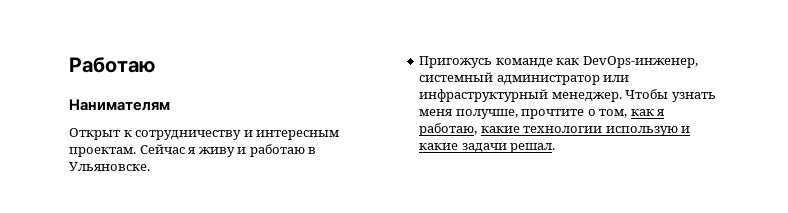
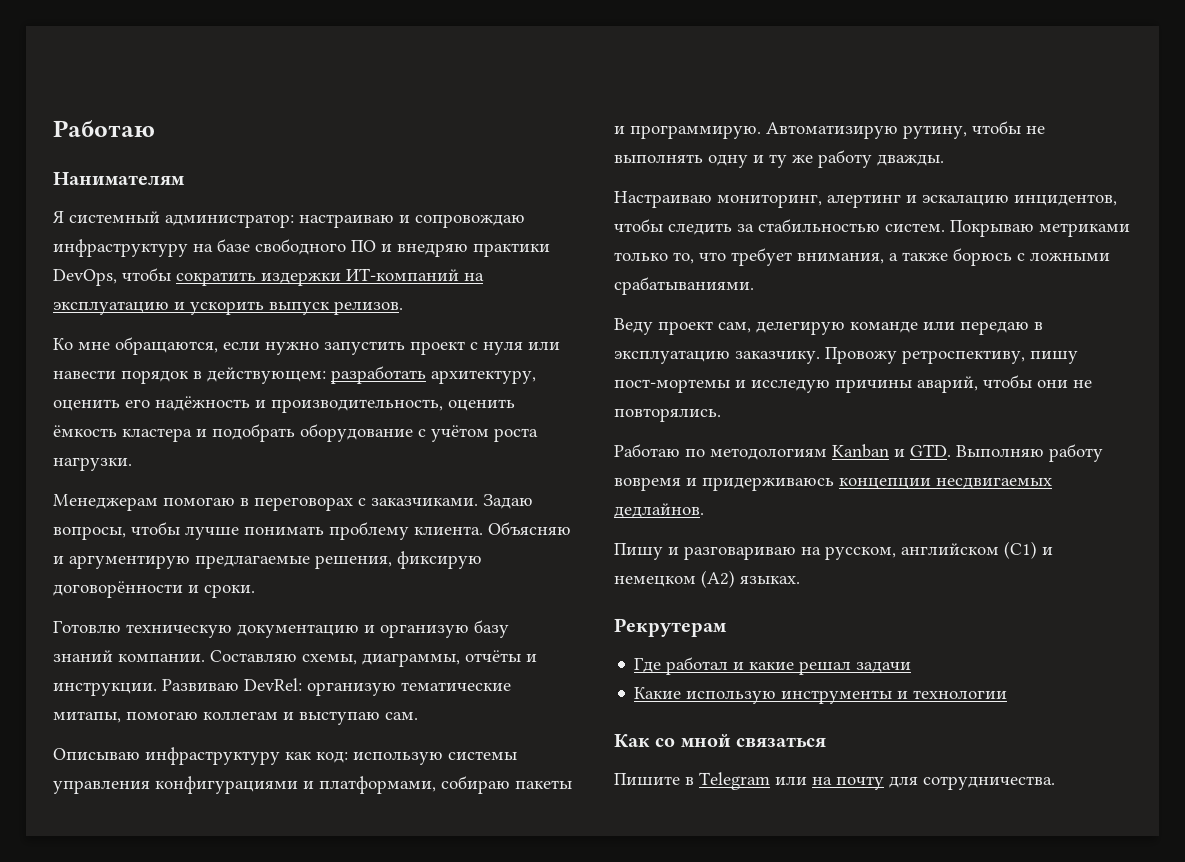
[69,128,340,140] [69,144,317,157] [69,162,150,171] [419,56,698,68] [419,72,630,85] [419,89,716,102] [419,109,666,119] [419,123,678,136] Открыт к сотрудничеству и интересным проектам. Сейчас я живу и работаю в Ульяновске. // Пригожусь команде как DevOps-инженер, системный администратор или инфраструктурный менеджер. Чтобы узнать меня получше, прочтите о том, как я работаю, какие технологии использую -> [53,210,525,228] [53,239,550,257] [53,268,484,286] [53,301,403,315] [53,337,560,355] [53,366,536,384] [53,396,515,413] [53,424,538,442] [53,457,132,471] [53,494,533,511] [53,522,571,540] [53,551,482,569] [53,581,255,598] [53,620,509,638] [53,650,537,667] [53,678,511,696] [53,711,418,725] [53,747,517,765] [53,776,572,794] [614,121,1045,139] [614,150,944,168] [614,191,1117,208] [614,219,1130,237] [614,248,1110,266] [614,277,754,295] [614,318,1043,335] [614,347,1078,364] [614,375,1092,393] [614,408,721,422] [614,444,1103,462] [614,477,1052,491] [614,503,704,518] [614,541,1053,560] [614,570,800,588] [614,618,727,637] [634,657,729,675] Я системный администратор: настраиваю и сопровождаю инфраструктуру на базе свободного ПО и внедряю практики DevOps, чтобы сократить издержки ИТ-компаний на эксплуатацию и ускорить выпуск релизов. // Ко мне обращаются, если нужно запустить проект с нуля или навести порядок в действующем: разработать архитектуру, оценить его надёжность и производительность, оценить ёмкость кластера и подобрать оборудование с учётом роста нагрузки. // Менеджерам помогаю в переговорах с заказчиками. Задаю вопросы, чтобы лучше понимать проблему клиента. Объясняю и аргументирую предлагаемые решения, фиксирую договорённости и сроки. // Готовлю техническую документацию и организую базу знаний компании. Составляю схемы, диаграммы, отчёты и инструкции. Развиваю DevRel: организую тематические митапы, помогаю коллегам и выступаю сам. // Описываю инфраструктуру как код: использую системы управления конфигурациями и платформами, собираю пакеты и программирую. Автоматизирую рутину, чтобы не выполнять одну и ту же работу дважды. // Настраиваю мониторинг, алертинг и эскалацию инцидентов, чтобы следить за стабильностью систем. Покрываю метриками только то, что требует внимания, а также борюсь с ложными срабатываниями. // Веду проект сам, делегирую команде или передаю в эксплуатацию заказчику. Провожу ретроспективу, пишу пост-мортемы и исследую причины аварий, чтобы они не повторялись. // Работаю по методологиям Kanban и GTD. Выполняю работу вовремя и придерживаюсь концепции несдвигаемых дедлайнов. // Пишу и разговариваю на русском, английском (C1) и немецком (A2) языках. // Рекрутерам // Где работал
(459, 146) none -> [799,661,852,675] решал
[510,143,556,153] решал. -> [634,687,1008,704] [614,733,827,748] [614,772,1055,790] // Какие использую инструменты и технологии // Как со мной связаться // Пишите в Telegram или на почту для сотрудничества.

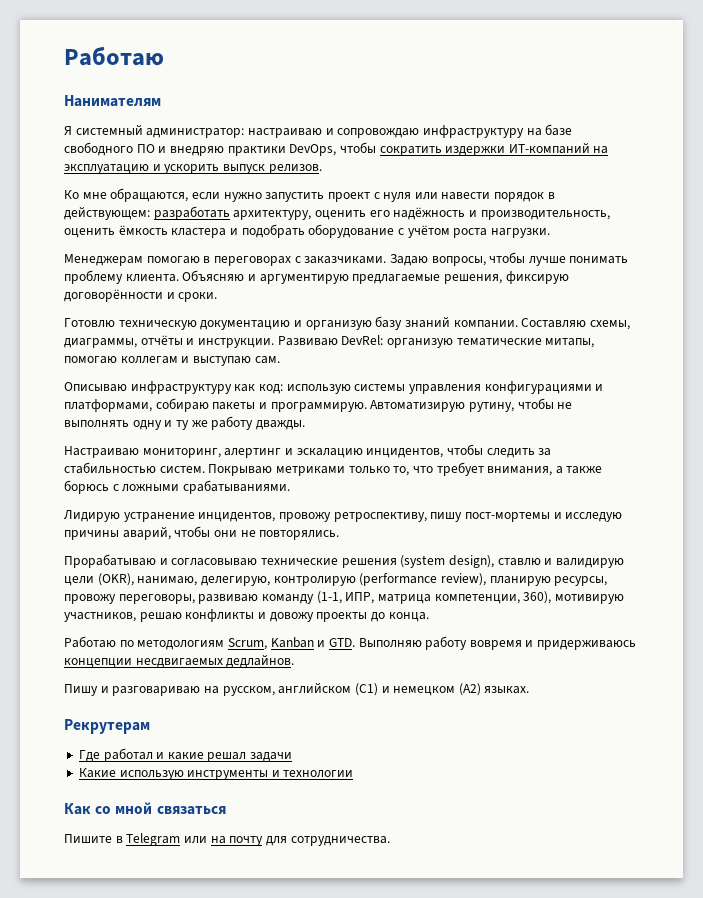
[614,318,1043,335] [614,347,897,364] Веду проект сам, делегирую команде или передаю в эксплуатацию заказчику. Провожу -> [64,510,331,522] Лидирую устранение инцидентов, провожу
(721, 415) none -> [64,554,624,568] [64,573,608,586] [64,591,624,604] [64,609,429,622] // Прорабатываю и согласовываю технические решения (system design), ставлю и валидирую цели (OKR), нанимаю, делегирую, контролирую (performance review), планирую ресурсы, провожу переговоры, развиваю команду (1-1, ИПР, матрица компетенции, 360), мотивирую участников, решаю конфликты и довожу проекты до конца.
(827, 454) none -> [227,638,267,650] Scrum,

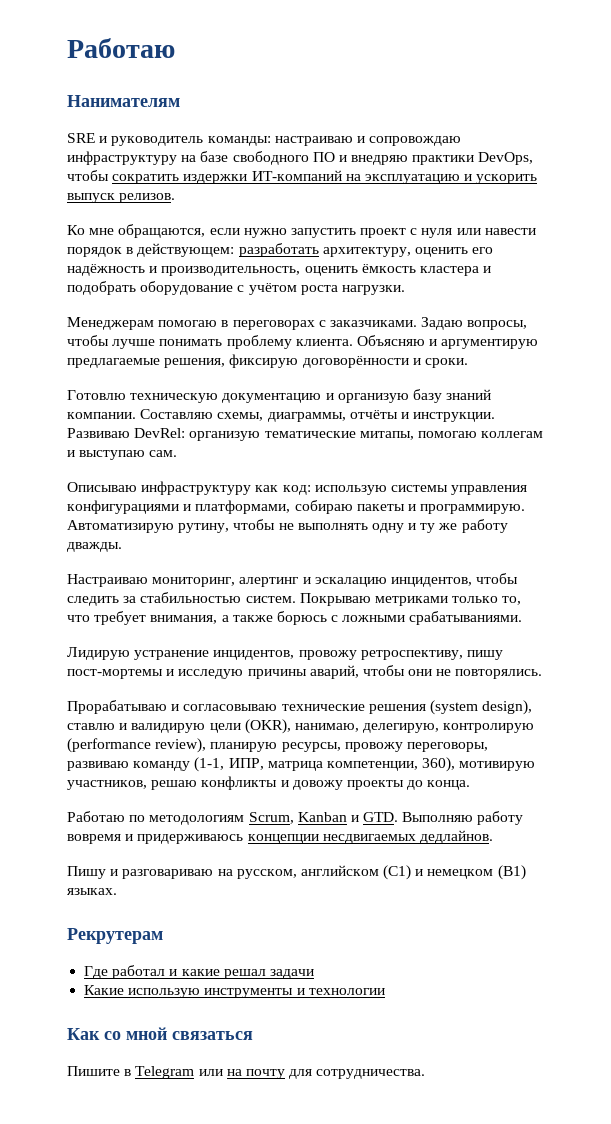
[64,124,245,138] Я системный администратор: -> [67,133,271,146] SRE и руководитель команды:
[458,683,481,696] (A2) -> [497,865,526,880] (B1)

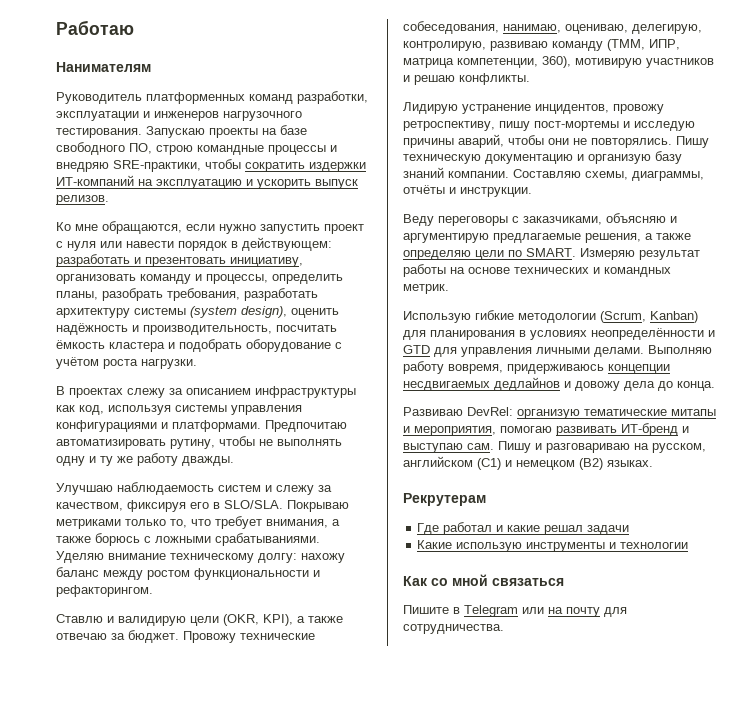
[67,133,462,146] [67,151,534,165] SRE и руководитель команды: настраиваю и сопровождаю инфраструктуру на базе свободного ПО и внедряю практики DevOps, -> [56,91,368,104] [56,111,302,121] [56,125,307,138] [56,142,337,155] [56,160,201,172] Руководитель платформенных команд разработки, эксплуатации и инженеров нагрузочного тестирования. Запускаю проекты на базе свободного ПО, строю командные процессы и внедряю SRE-практики,
[322,247,494,257] архитектуру, оценить его -> [134,257,303,267] [56,274,343,284] [56,288,318,301] [56,306,339,318] и презентовать инициативу, организовать команду и процессы, определить планы, разобрать требования, разработать архитектуру системы (system design), оценить
[304,266,358,276] оценить -> [276,325,337,332] посчитать
[67,317,528,330] [67,335,539,349] [67,354,468,368] [67,389,492,403] [67,409,496,422] [67,428,544,441] [67,450,178,460] [67,481,528,495] [67,500,526,514] [67,520,174,533] Менеджерам помогаю в переговорах с заказчиками. Задаю вопросы, чтобы лучше понимать проблему клиента. Объясняю и аргументирую предлагаемые решения, фиксирую договорённости и сроки. // Готовлю техническую документацию и организую базу знаний компании. Составляю схемы, диаграммы, отчёты и инструкции. Развиваю DevRel: организую тематические митапы, помогаю коллегам и выступаю сам. // Описываю инфраструктуру как код: использую системы управления конфигурациями и платформами, собираю пакеты и программирую. Автоматизирую -> [56,386,356,398] [56,405,302,415] [56,420,347,432] [56,439,166,449] В проектах слежу за описанием инфраструктуры как код, используя системы управления конфигурациями и платформами. Предпочитаю автоматизировать
[67,573,519,587] [67,592,296,606] Настраиваю мониторинг, алертинг и эскалацию инцидентов, чтобы следить за стабильностью систем. -> [56,482,332,495] [56,500,283,512] Улучшаю наблюдаемость систем и слежу за качеством, фиксируя его в SLO/SLA.
(523, 618) none -> [56,551,345,563] [56,567,320,580] [56,585,153,597] [56,614,343,626] [56,630,315,643] [403,21,702,34] [403,39,680,51] [403,56,714,68] [403,73,530,85] Уделяю внимание техническому долгу: нахожу баланс между ростом функциональности и рефакторингом. // Ставлю и валидирую цели (OKR, KPI), а также отвечаю за бюджет. Провожу технические собеседования, нанимаю, оцениваю, делегирую, контролирую, развиваю команду (TMM, ИПР, матрица компетенции, 360), мотивирую участников и решаю конфликты.
[67,700,533,715] [67,719,535,734] [67,738,488,753] [67,757,536,772] [67,776,278,790] // Прорабатываю и согласовываю технические решения (system design), ставлю и валидирую цели (OKR), нанимаю, делегирую, контролирую (performance review), планирую ресурсы, провожу переговоры, развиваю команду (1-1, ИПР, матрица компетенции, 360), мотивирую участников, решаю конфликты -> [676,136,709,148] [403,151,682,164] [403,167,704,181] [403,185,532,197] [403,213,677,226] [403,233,691,243] [403,248,700,260] [403,264,671,277] [403,284,449,294] [403,310,698,323] [403,328,715,340] [403,345,712,357] [403,361,670,374] [403,377,560,391] Пишу техническую документацию и организую базу знаний компании. Составляю схемы, диаграммы, отчёты и инструкции. // Веду переговоры с заказчиками, объясняю и аргументирую предлагаемые решения, а также определяю цели по SMART. Измеряю результат работы на основе технических и командных метрик. // Использую гибкие методологии (Scrum, Kanban) для планирования в условиях неопределённости и GTD для управления личными делами. Выполняю работу вовремя, придерживаюсь концепции несдвигаемых дедлайнов
[346,780,404,790] проекты -> [624,381,655,391] дела
[67,811,524,825] [67,830,493,844] Работаю по методологиям Scrum, Kanban и GTD. Выполняю работу вовремя и придерживаюсь концепции несдвигаемых дедлайнов. // -> [403,407,716,419] [403,423,689,436] [403,443,494,453] Развиваю DevRel: организую тематические митапы и мероприятия, помогаю развивать ИТ-бренд и выступаю сам.
[497,865,526,880] (B1) -> [579,458,603,470] (B2)

